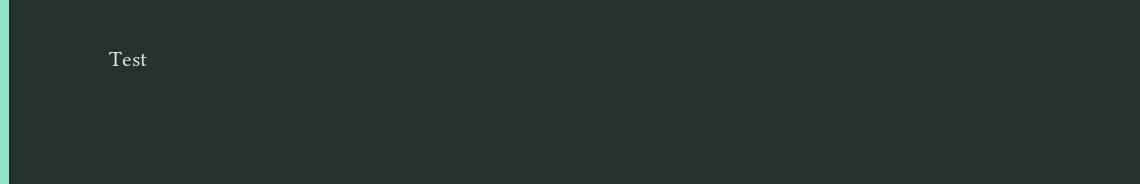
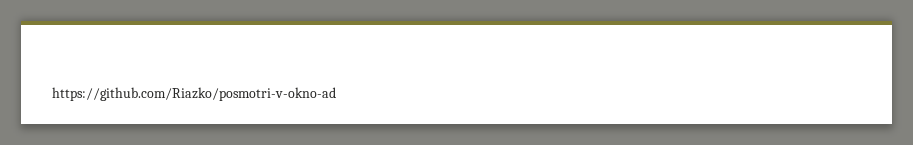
[109,51,147,66] Test -> [52,87,336,101] https://github.com/Riazko/posmotri-v-okno-ad

